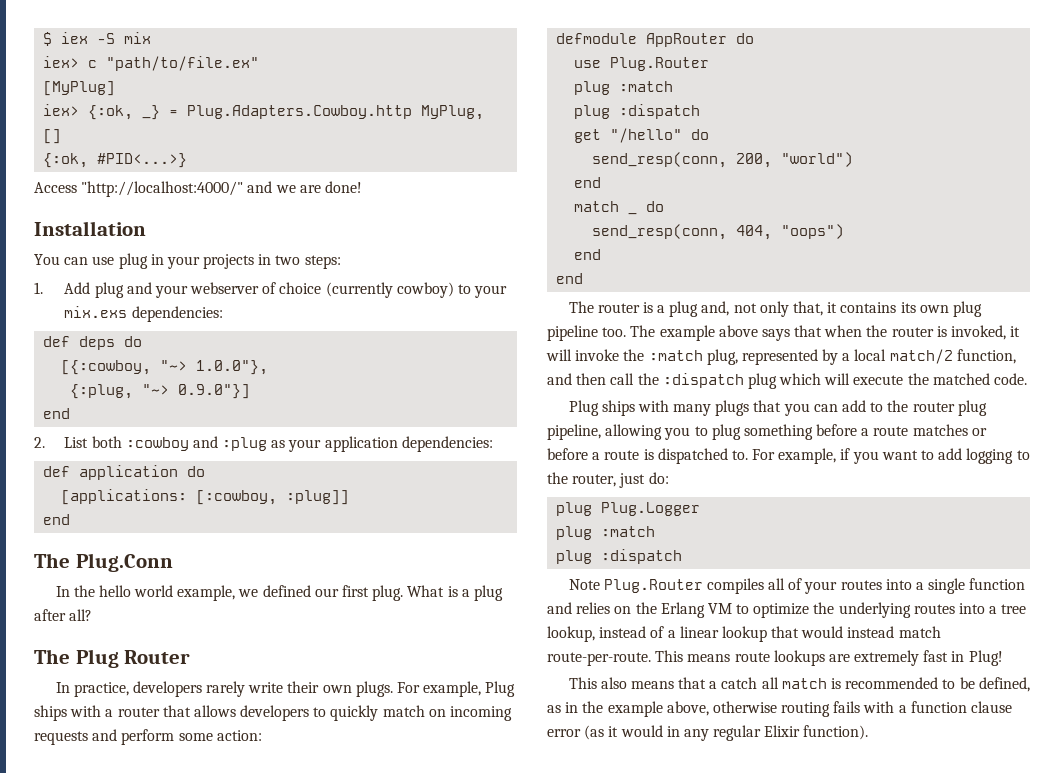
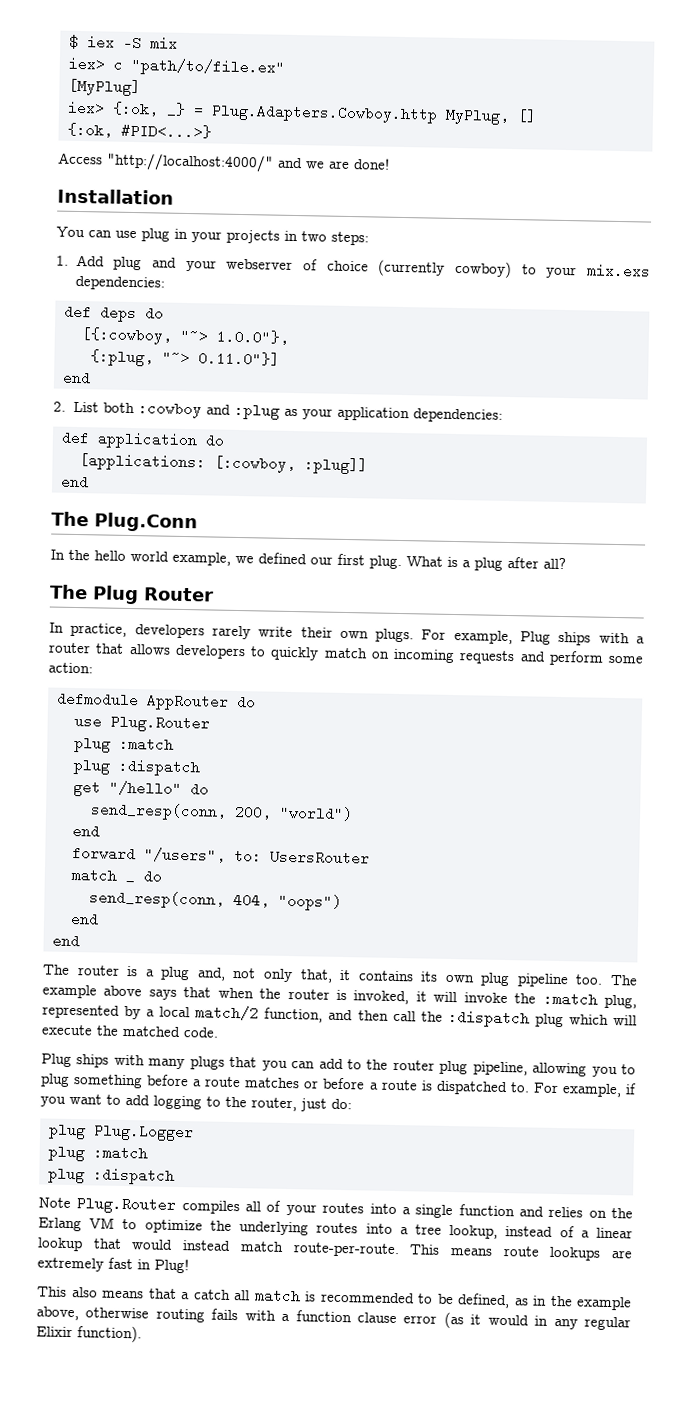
[178,384,251,399] 0.9.0"}] -> [198,351,280,367] 0.11.0"}]
(602, 182) none -> [72,845,370,866] // forward "/users", to: UsersRouter

